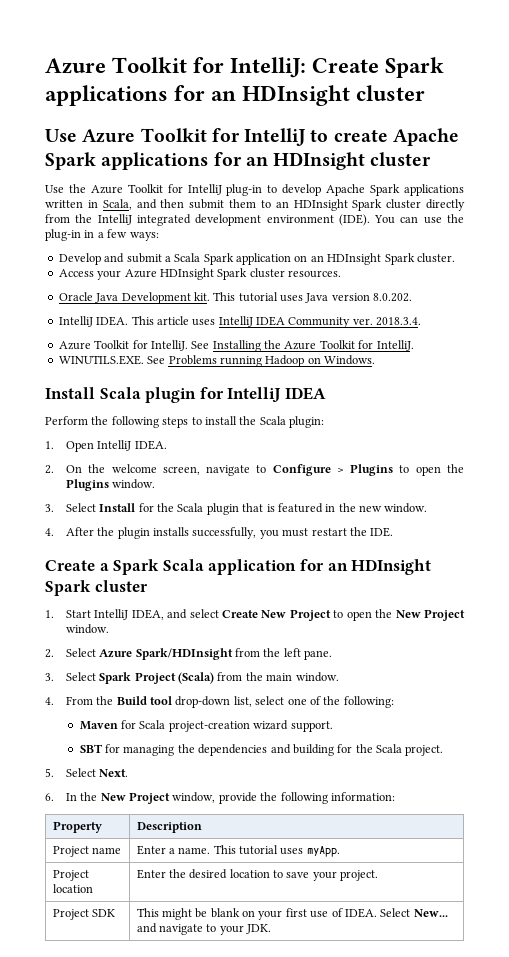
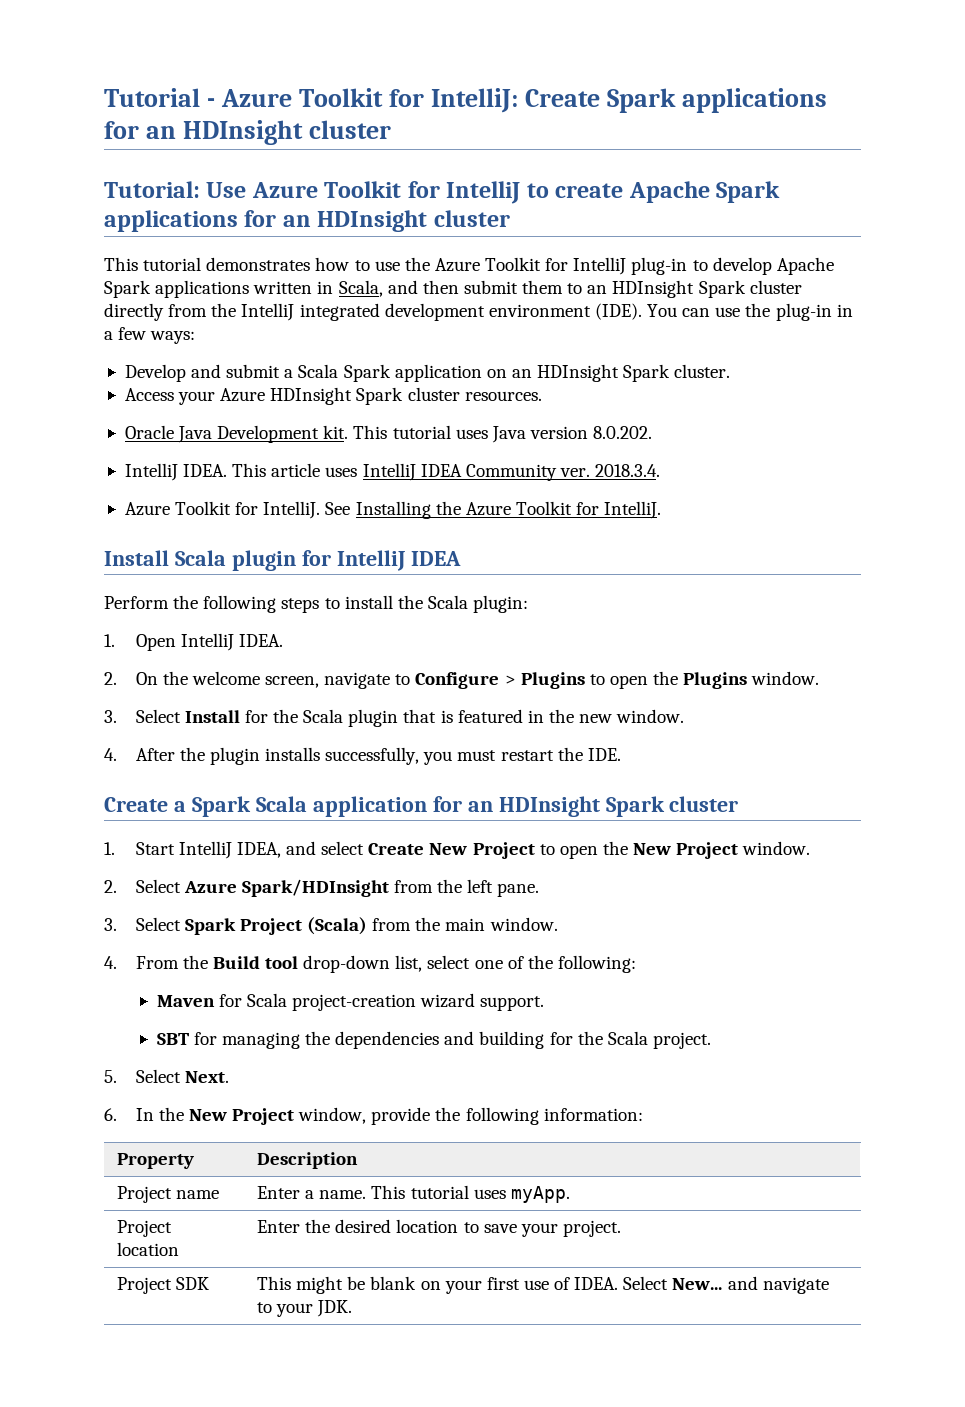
(45, 66) none -> [104,88,216,107] Tutorial -
(426, 93) none -> [104,181,200,198] Tutorial:
[45,185,64,193] Use -> [104,257,400,271] This tutorial demonstrates how to use
[58,355,375,367] // WINUTILS.EXE. See Problems running Hadoop on Windows. -> (662, 510) none

